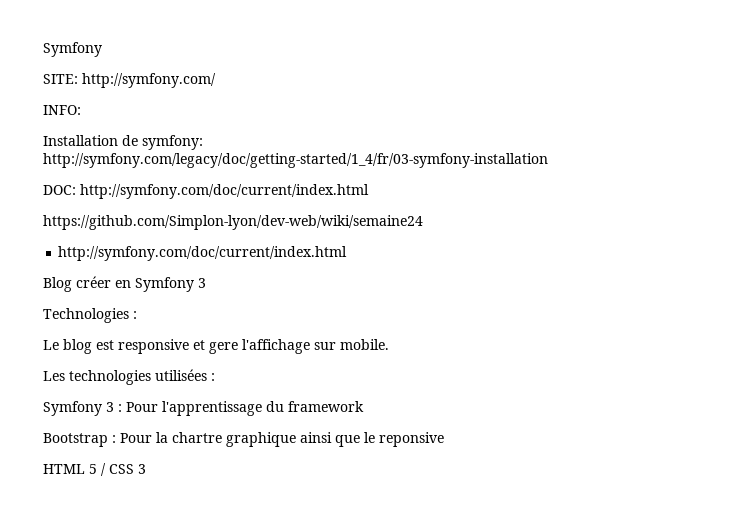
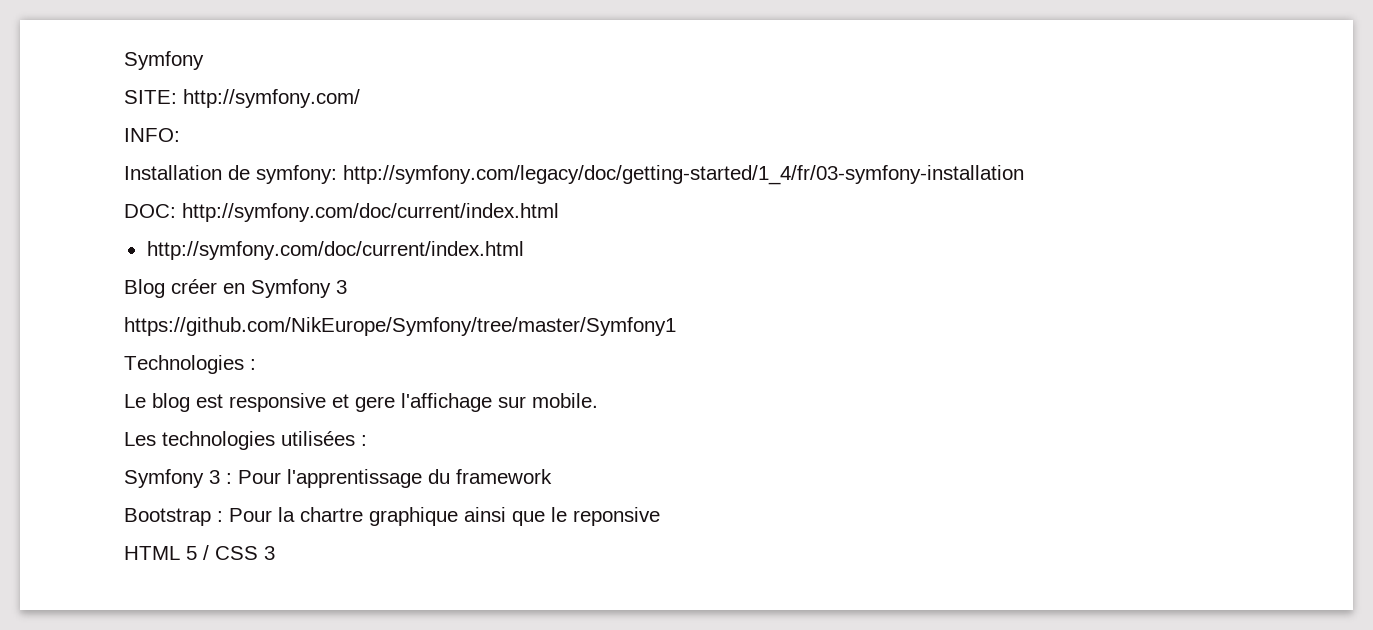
[43,215,423,230] // https://github.com/Simplon-lyon/dev-web/wiki/semaine24 -> (559, 212) none
(206, 283) none -> [124,317,676,336] // https://github.com/NikEurope/Symfony/tree/master/Symfony1

